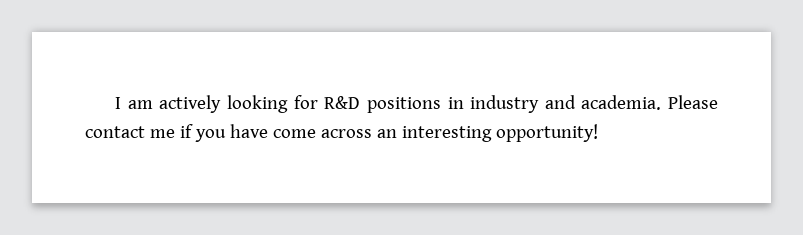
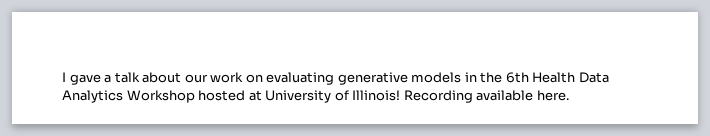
[127,95,718,113] [85,124,598,142] am actively looking for R&D positions in industry and academia. Please contact me if you have come across an interesting opportunity! -> [69,72,609,85] [62,90,569,103] gave a talk about our work on evaluating generative models in the 6th Health Data Analytics Workshop hosted at University of Illinois! Recording available here.

